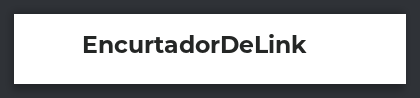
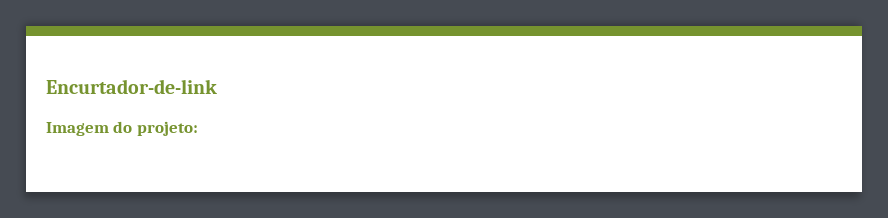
[82,34,307,53] EncurtadorDeLink -> [46,79,217,94] [46,121,198,136] Encurtador-de-link // Imagem do projeto:

